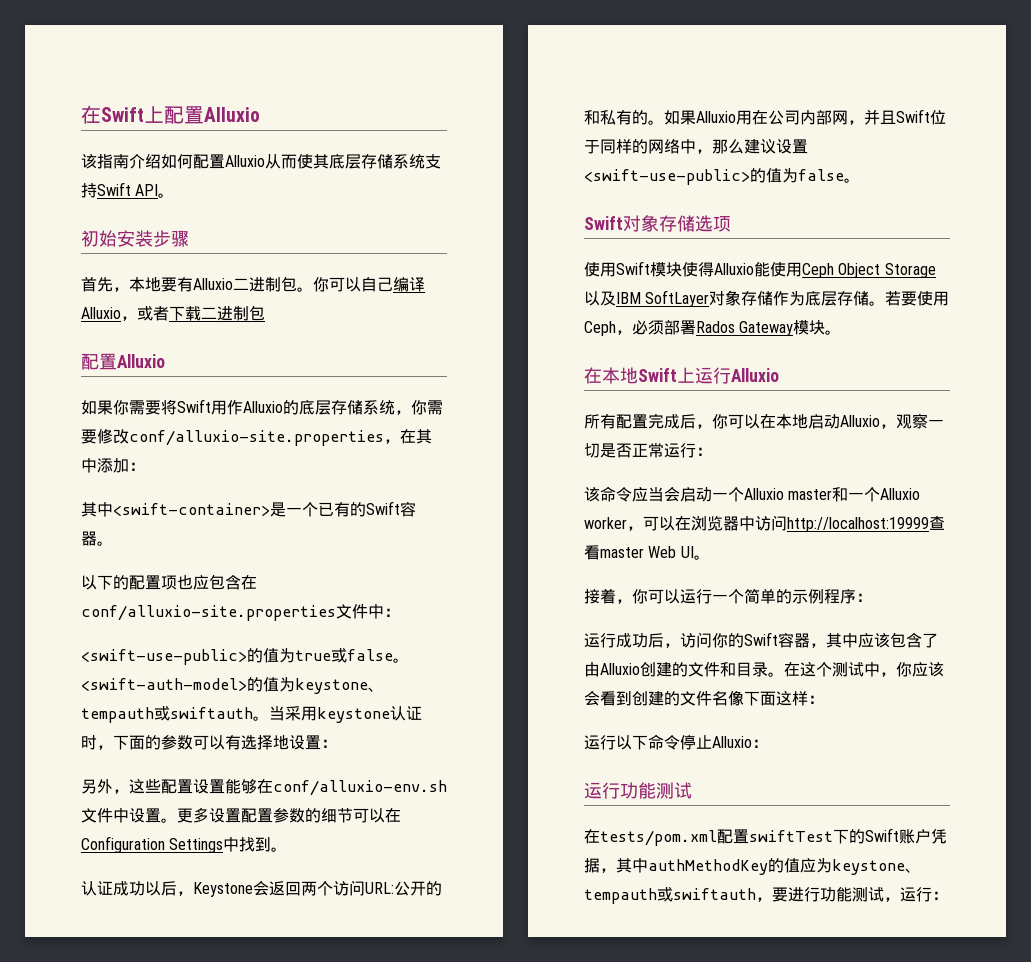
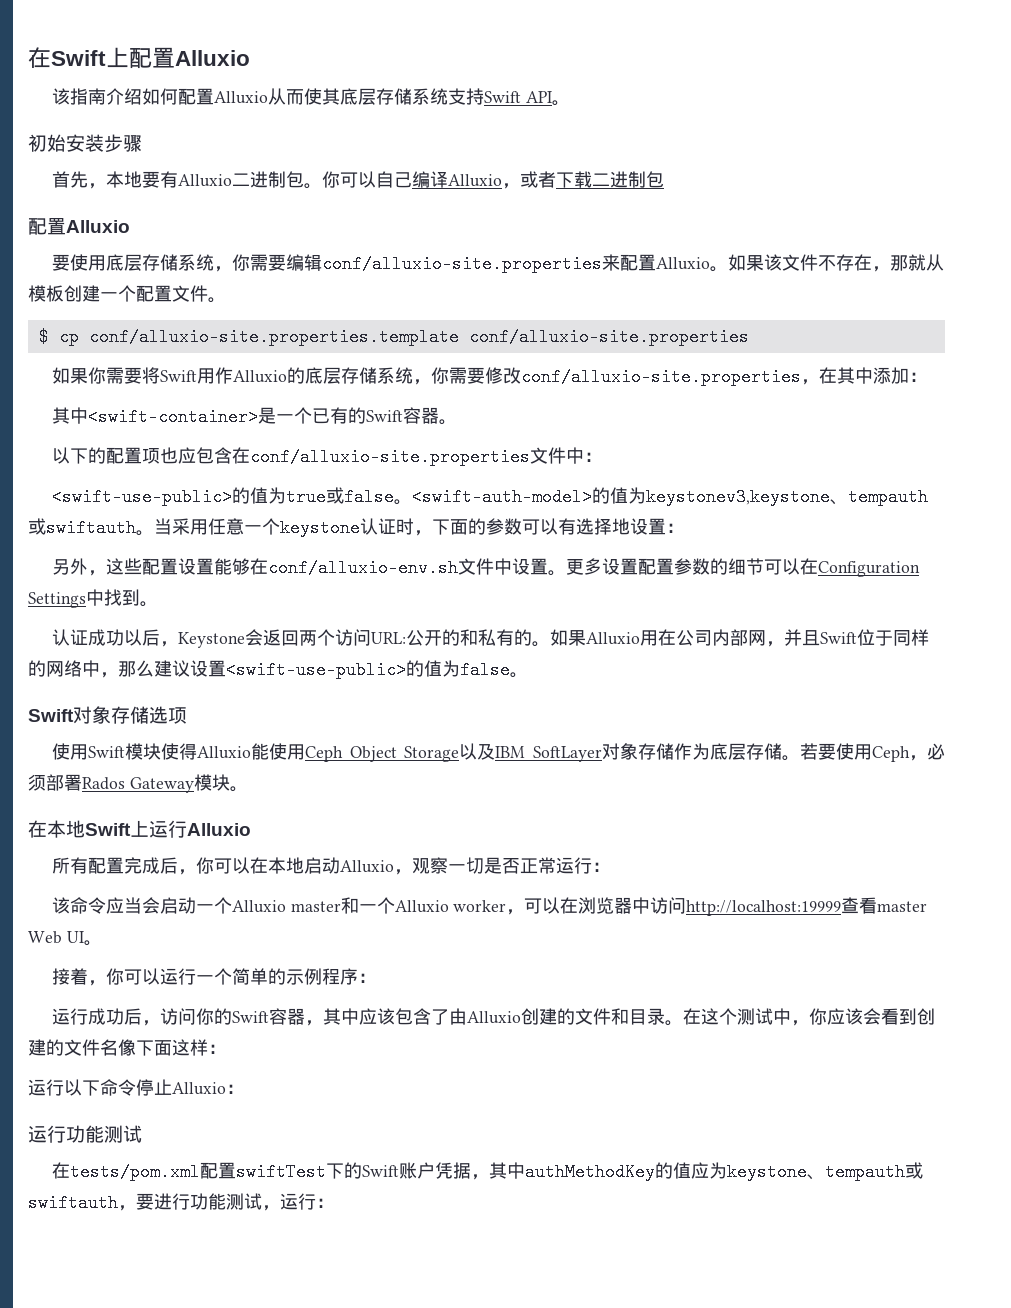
(165, 361) none -> [51,254,944,273] [28,285,226,303] [38,328,749,346] // 要使用底层存储系统，你需要编辑conf/alluxio-site.properties来配置Alluxio。如果该文件不存在，那就从模板创建一个配置文件。 // $ cp conf/alluxio-site.properties.template conf/alluxio-site.properties
[295,678,368,694] keystone -> [645,488,830,506] keystonev3,keystone
(317, 713) none -> [208,518,280,535] 任意一个

